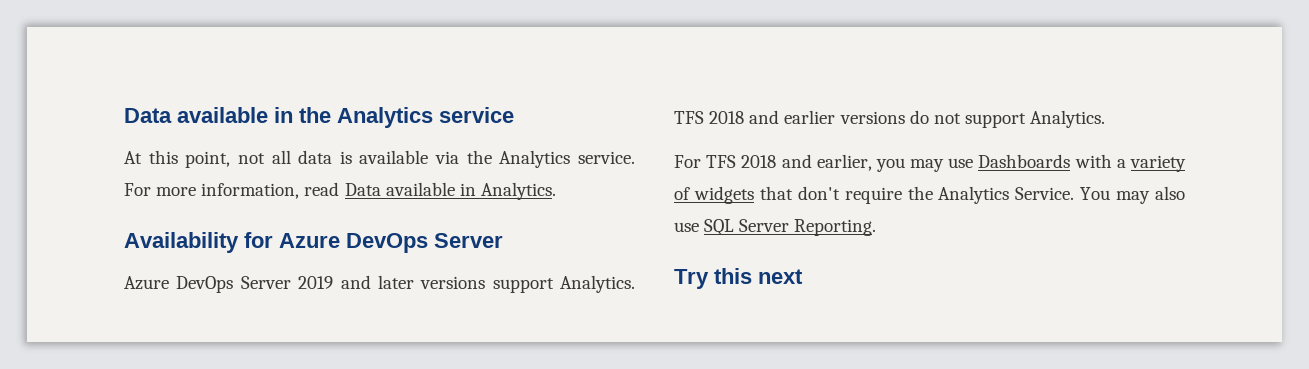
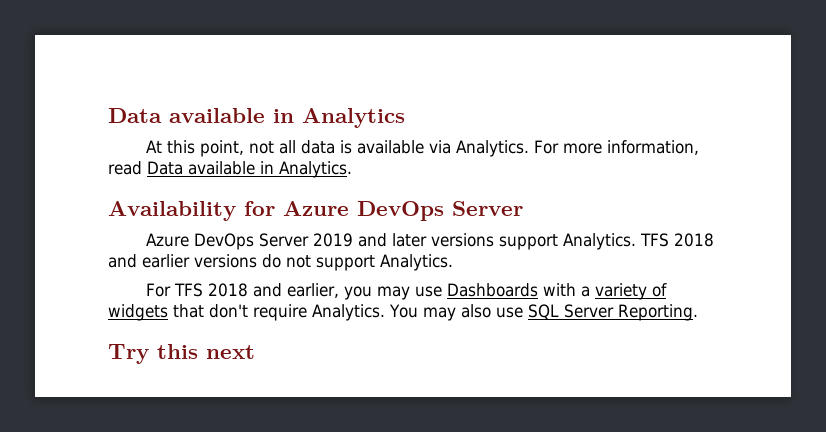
[124,107,514,128] Data available in the Analytics service -> [108,108,405,128] Data available in Analytics
[466,150,635,168] the Analytics service. -> [455,140,529,157] Analytics.
[907,186,1075,204] the Analytics Service. -> [312,304,385,321] Analytics.

